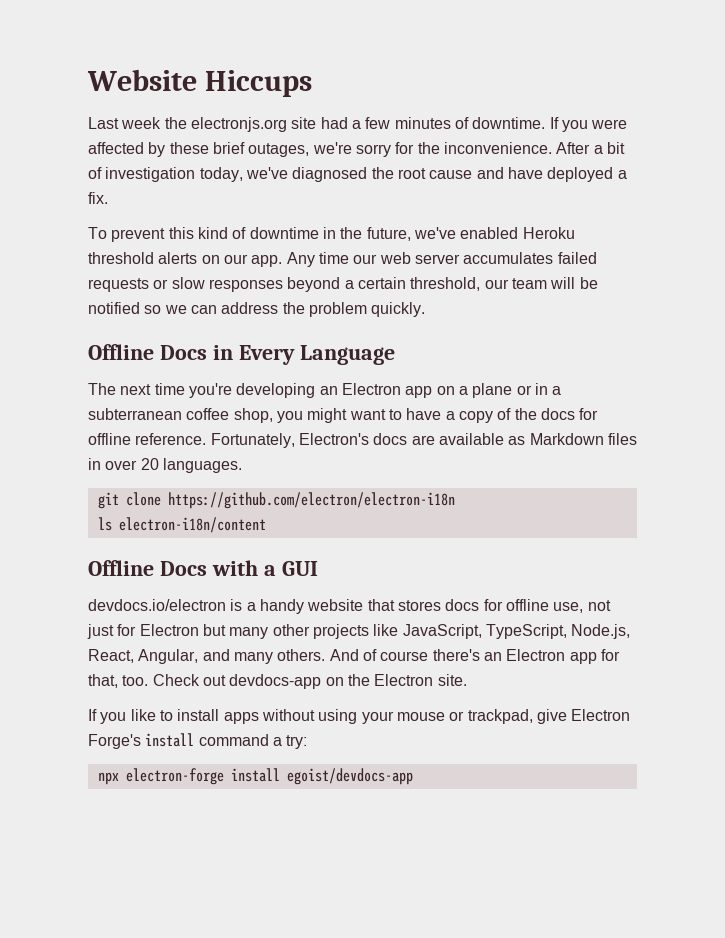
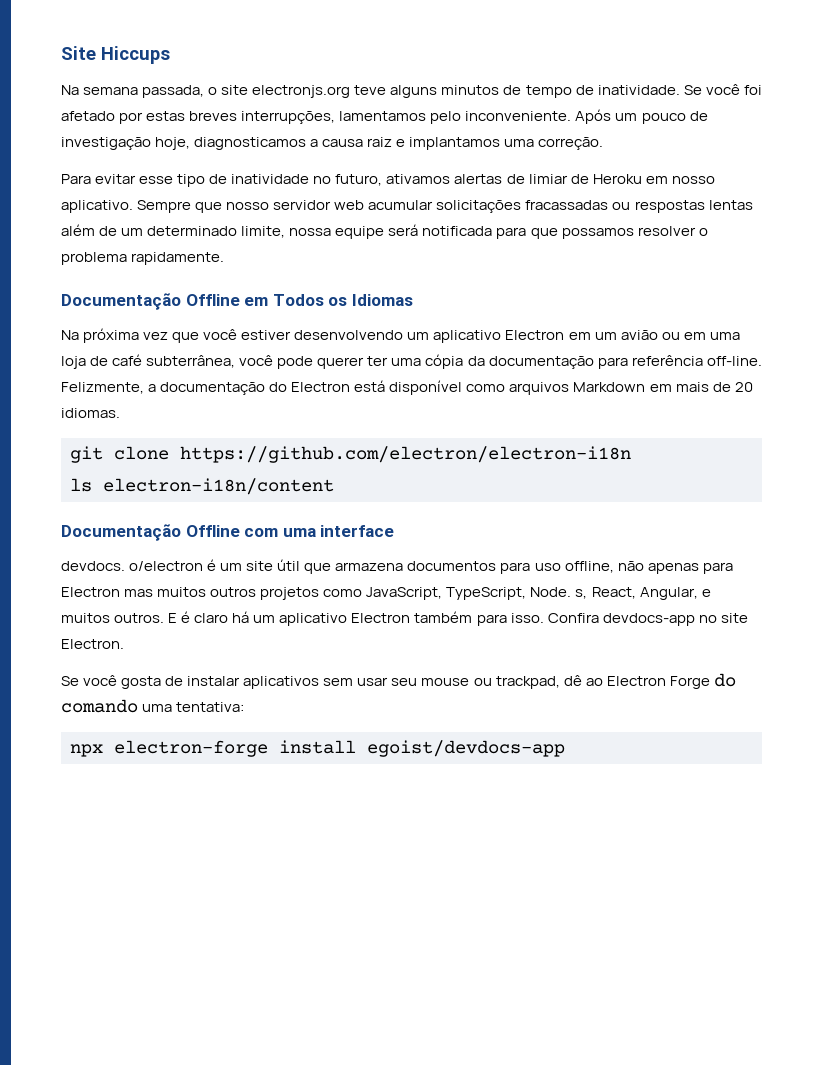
[87,69,197,91] Website -> [61,46,96,60] Site
[88,117,628,132] [88,142,625,157] [88,167,627,182] [88,192,108,204] [88,227,575,242] [88,252,597,267] [88,277,598,292] [88,302,426,317] [88,344,395,365] [88,383,562,398] [88,408,599,423] [88,433,637,448] [88,458,242,473] Last week the electronjs.org site had a few minutes of downtime. If you were affected by these brief outages, we're sorry for the inconvenience. After a bit of investigation today, we've diagnosed the root cause and have deployed a fix. // To prevent this kind of downtime in the future, we've enabled Heroku threshold alerts on our app. Any time our web server accumulates failed requests or slow responses beyond a certain threshold, our team will be notified so we can address the problem quickly. // Offline Docs in Every Language // The next time you're developing an Electron app on a plane or in a subterranean coffee shop, you might want to have a copy of the docs for offline reference. Fortunately, Electron's docs are available as Markdown files in over 20 languages. -> [61,84,762,98] [61,109,708,124] [61,137,604,150] [61,174,715,187] [61,200,753,213] [61,224,708,239] [61,252,225,265] [61,293,413,310] [61,328,740,343] [61,354,762,369] [61,380,753,395] [61,408,120,418] Na semana passada, o site electronjs.org teve alguns minutos de tempo de inatividade. Se você foi afetado por estas breves interrupções, lamentamos pelo inconveniente. Após um pouco de investigação hoje, diagnosticamos a causa raiz e implantamos uma correção. // Para evitar esse tipo de inatividade no futuro, ativamos alertas de limiar de Heroku em nosso aplicativo. Sempre que nosso servidor web acumular solicitações fracassadas ou respostas lentas além de um determinado limite, nossa equipe será notificada para que possamos resolver o problema rapidamente. // Documentação Offline em Todos os Idiomas // Na próxima vez que você estiver desenvolvendo um aplicativo Electron em um avião ou em uma loja de café subterrânea, você pode querer ter uma cópia da documentação para referência off-line. Felizmente, a documentação do Electron está disponível como arquivos Markdown em mais de 20 idiomas.
[88,560,318,576] [88,599,611,614] [87,624,631,639] [88,649,620,664] [88,674,467,689] [88,709,631,724] [88,733,308,749] Offline Docs with a GUI // devdocs.io/electron is a handy website that stores docs for offline use, not just for Electron but many other projects like JavaScript, TypeScript, Node.js, React, Angular, and many others. And of course there's an Electron app for that, too. Check out devdocs-app on the Electron site. // If you like to install apps without using your mouse or trackpad, give Electron Forge's install command a try: -> [61,524,395,541] [61,559,733,574] [61,587,711,600] [61,611,748,626] [61,639,124,649] [61,673,736,689] [61,699,245,713] Documentação Offline com uma interface // devdocs. o/electron é um site útil que armazena documentos para uso offline, não apenas para Electron mas muitos outros projetos como JavaScript, TypeScript, Node. s, React, Angular, e muitos outros. E é claro há um aplicativo Electron também para isso. Confira devdocs-app no site Electron. // Se você gosta de instalar aplicativos sem usar seu mouse ou trackpad, dê ao Electron Forge do comando uma tentativa:

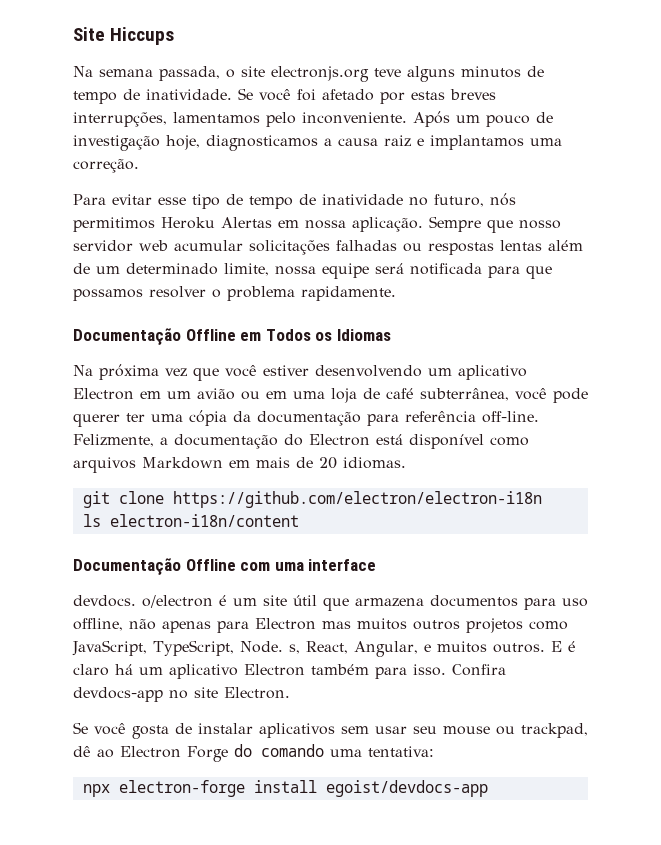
(228, 179) none -> [249,194,316,209] tempo de
[386,174,715,184] [61,200,133,213] ativamos alertas de limiar de Heroku em nosso aplicativo. -> [490,193,516,206] [73,217,423,232] nós permitimos Heroku Alertas em nossa aplicação.
[525,200,609,210] fracassadas -> [336,240,397,251] falhadas

